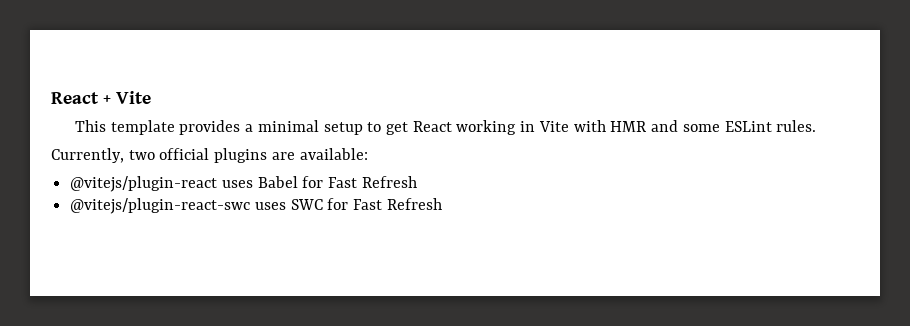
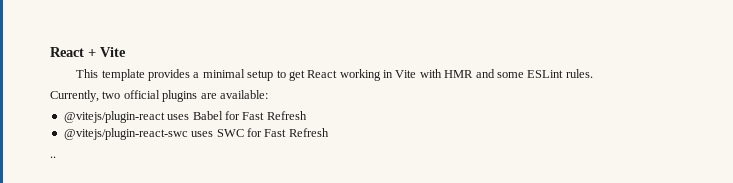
(442, 204) none -> [50,156,56,158] // ..

